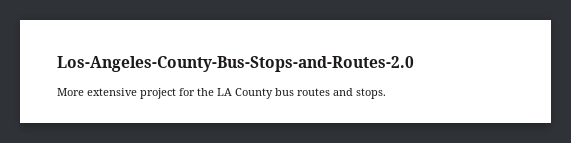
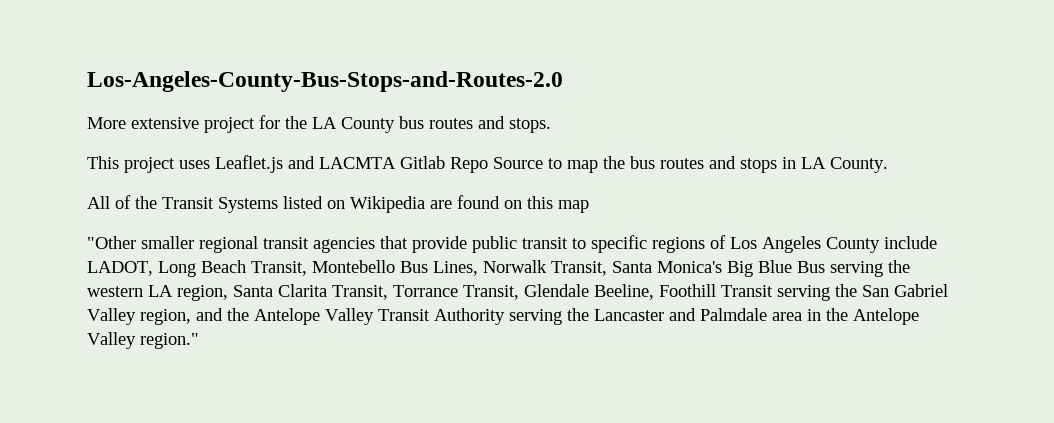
(386, 93) none -> [87,155,888,173] [87,195,589,213] [87,235,937,253] [87,260,910,277] [87,284,948,301] [87,308,919,325] [87,332,199,349] // This project uses Leaflet.js and LACMTA Gitlab Repo Source to map the bus routes and stops in LA County. // All of the Transit Systems listed on Wikipedia are found on this map // "Other smaller regional transit agencies that provide public transit to specific regions of Los Angeles County include LADOT, Long Beach Transit, Montebello Bus Lines, Norwalk Transit, Santa Monica's Big Blue Bus serving the western LA region, Santa Clarita Transit, Torrance Transit, Glendale Beeline, Foothill Transit serving the San Gabriel Valley region, and the Antelope Valley Transit Authority serving the Lancaster and Palmdale area in the Antelope Valley region."

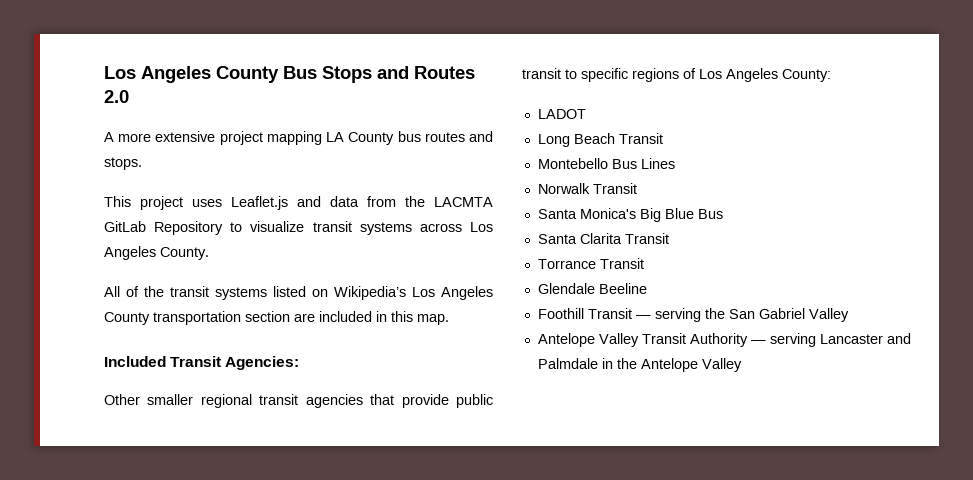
[87,71,563,92] [87,115,307,133] Los-Angeles-County-Bus-Stops-and-Routes-2.0 // More extensive project for the -> [104,66,475,83] [104,90,129,103] [104,131,322,145] Los Angeles County Bus Stops and Routes 2.0 // A more extensive project mapping
[319,156,888,173] [87,195,589,213] [87,236,136,249] LACMTA Gitlab Repo Source to map the bus routes and stops in LA County. // All of the Transit Systems listed on Wikipedia are found on this map // "Other -> [330,196,493,207] [104,221,493,235] [104,246,209,260] [104,286,493,300] [104,311,449,325] [104,356,300,370] [104,394,140,405] data from the LACMTA GitLab Repository to visualize transit systems across Los Angeles County. // All of the transit systems listed on Wikipedia’s Los Angeles County transportation section are included in this map. // Included Transit Agencies: // Other
[826,236,937,253] [87,261,153,276] County include LADOT, -> [782,69,831,82] [537,109,586,119] County: // LADOT //
[251,261,307,276] Transit, -> [618,133,663,144] Transit //
[433,260,607,276] Lines, Norwalk Transit, -> [640,158,675,169] [537,183,637,194] Lines // Norwalk Transit //
[830,260,910,277] [87,284,654,301] serving the western LA region, Santa Clarita Transit, Torrance Transit, Glendale Beeline, -> [537,233,669,244] [537,258,644,269] [537,283,647,294] // Santa Clarita Transit // Torrance Transit // Glendale Beeline //
(773, 291) none -> [635,315,651,319] —
[140,308,249,325] region, and the -> (849, 315) //
[509,308,589,325] serving the -> [750,333,816,347] — serving
[772,312,802,321] area -> (598, 363) none
[140,333,199,349] region." -> (742, 365) none

